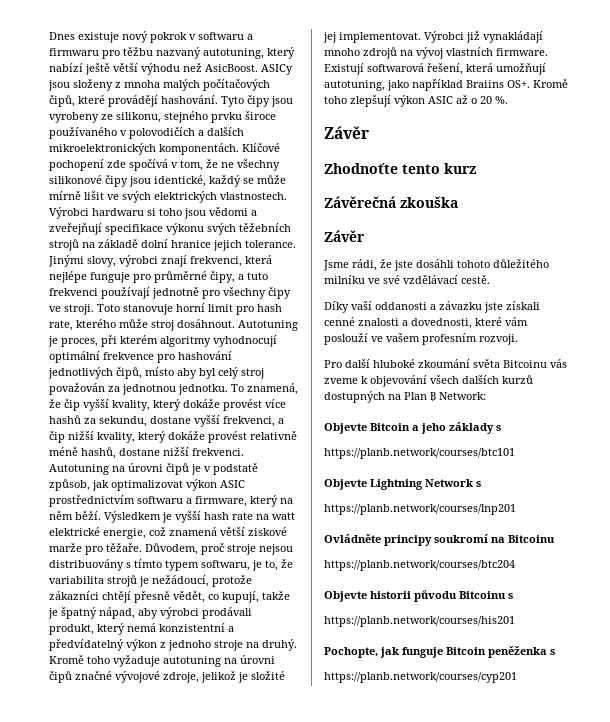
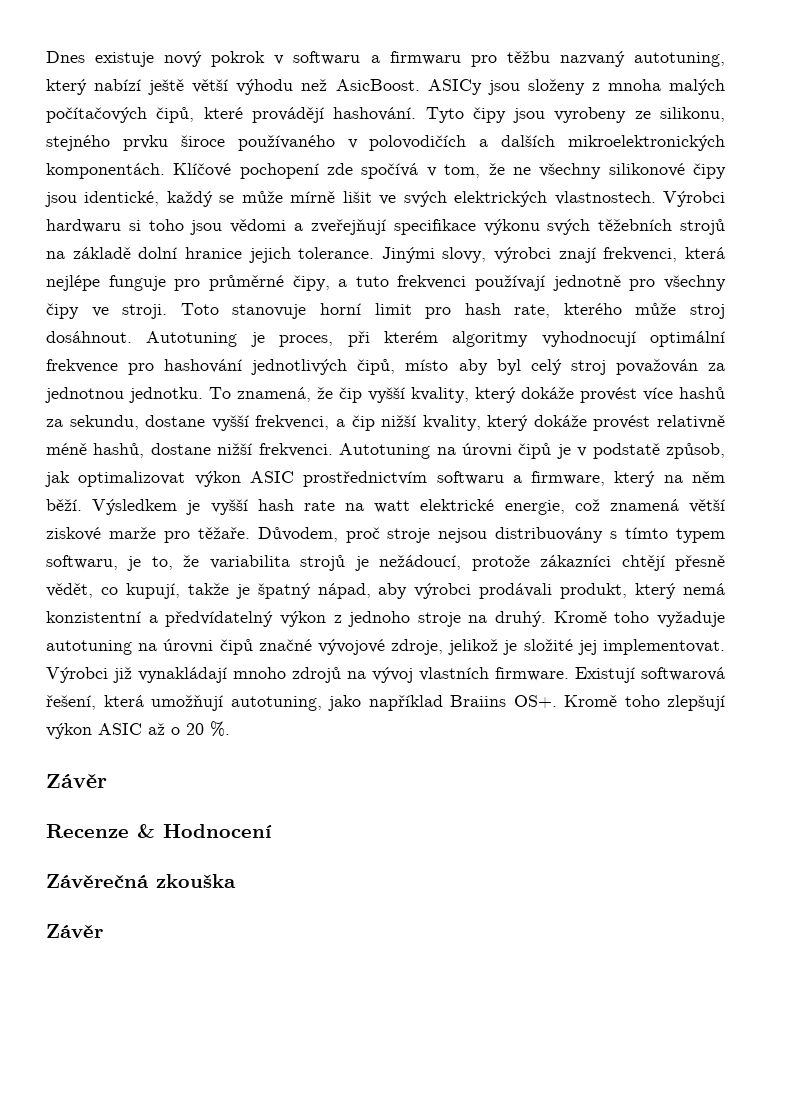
[324,163,476,174] Zhodnoťte tento kurz -> [46,824,272,838] Recenze & Hodnocení
[323,259,549,271] [324,275,490,284] [324,301,540,313] [324,317,528,329] [324,333,518,345] [324,359,567,368] [324,375,533,387] [324,391,486,403] [324,422,501,434] [324,448,515,459] [324,479,481,490] [324,504,516,515] [324,534,555,546] [324,560,515,571] [324,590,513,602] [324,616,515,627] [324,646,555,658] [324,672,517,683] // Jsme rádi, že jste dosáhli tohoto důležitého milníku ve své vzdělávací cestě. // Díky vaší oddanosti a závazku jste získali cenné znalosti a dovednosti, které vám poslouží ve vašem profesním rozvoji. // Pro další hluboké zkoumání světa Bitcoinu vás zveme k objevování všech dalších kurzů dostupných na Plan ₿ Network: // Objevte Bitcoin a jeho základy s // https://planb.network/courses/btc101 // Objevte Lightning Network s // https://planb.network/courses/lnp201 // Ovládněte principy soukromí na Bitcoinu // https://planb.network/courses/btc204 // Objevte historii původu Bitcoinu s // https://planb.network/courses/his201 // Pochopte, jak funguje Bitcoin peněženka s // https://planb.network/courses/cyp201 -> (103, 931) none

